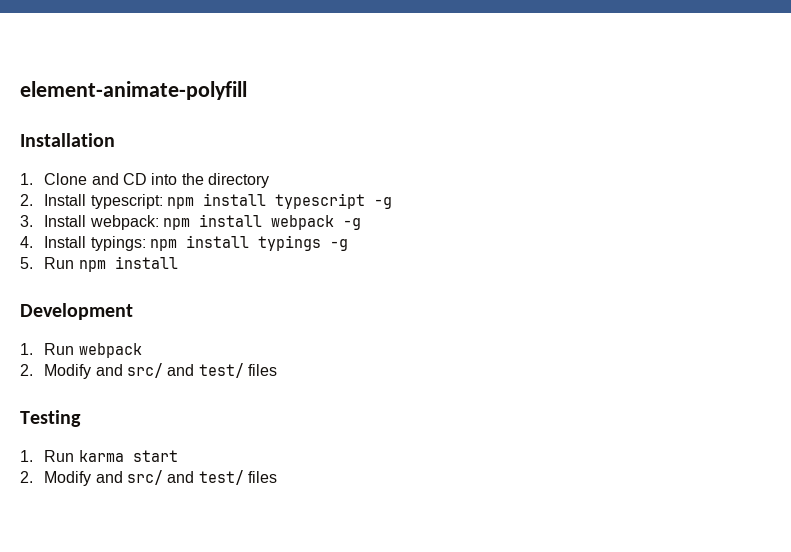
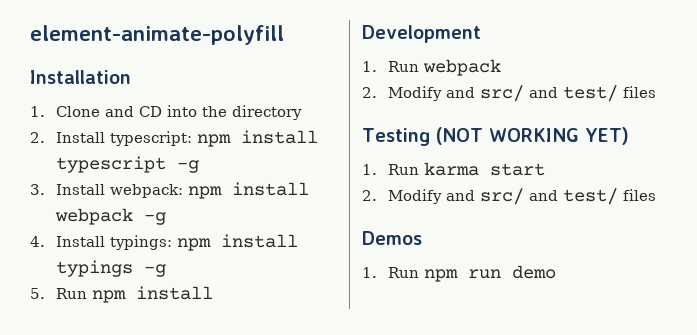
(81, 418) none -> [435,127,629,145] (NOT WORKING YET)
(277, 477) none -> [362,231,422,245] [362,265,557,282] // Demos // 1. Run npm run demo

